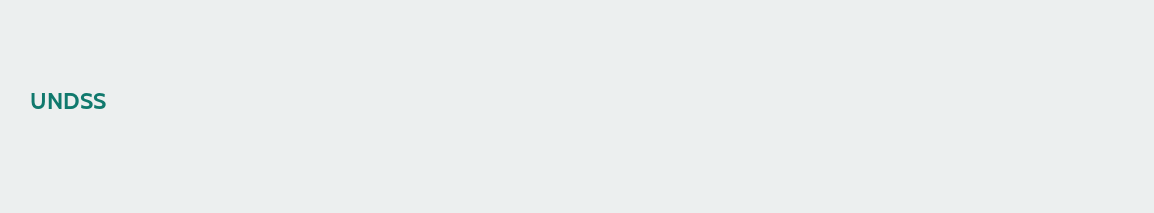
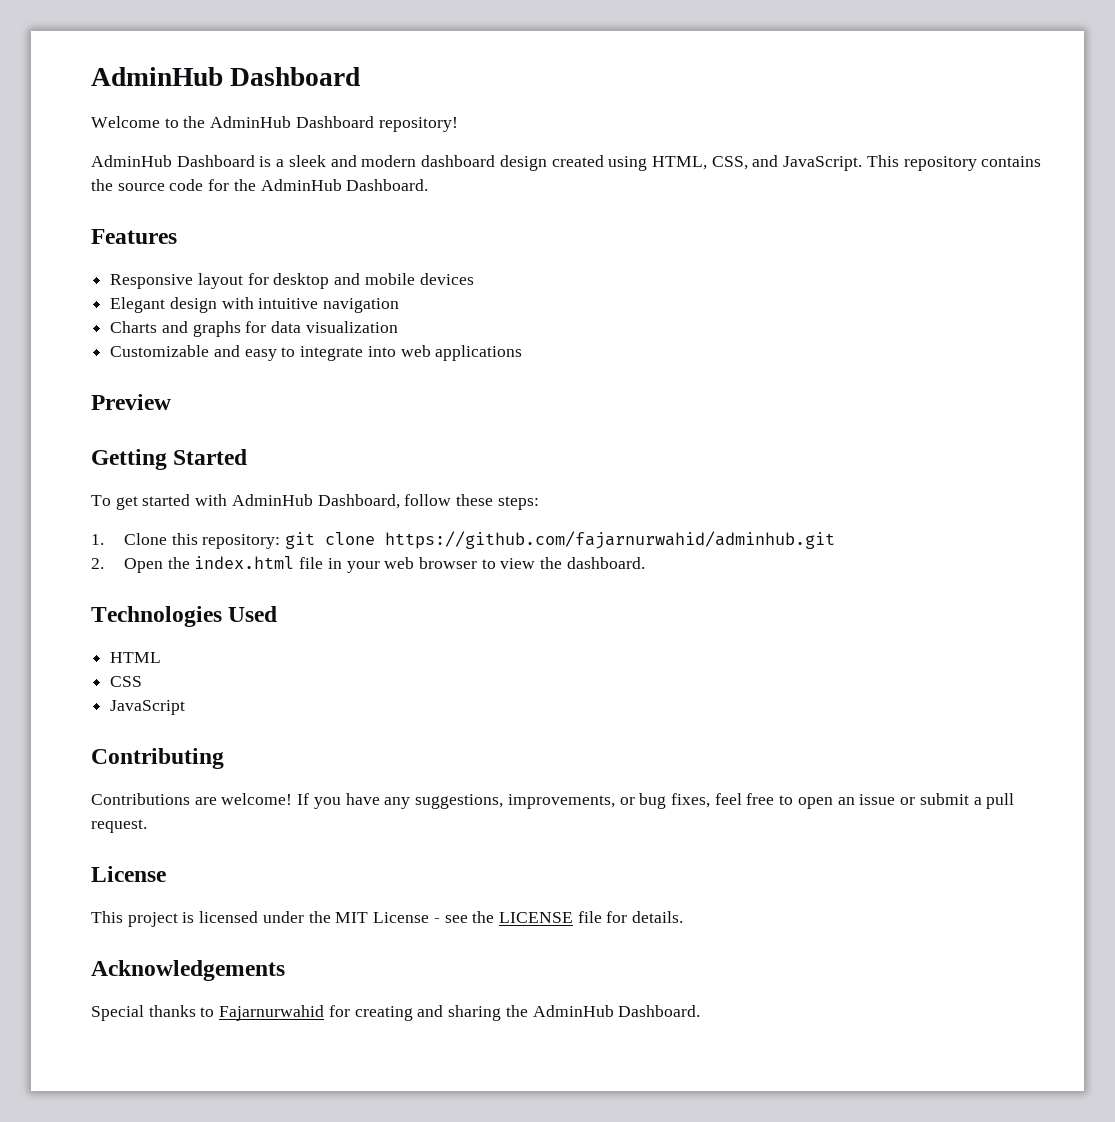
[30,93,106,109] UNDSS -> [91,67,361,86] [91,116,458,132] [91,155,1042,171] [91,179,429,191] [91,229,177,244] [110,273,474,289] [110,297,400,313] [110,321,398,337] [110,345,523,361] [91,394,171,410] [91,449,248,470] [91,494,539,510] [91,531,836,549] [91,556,645,573] [91,606,278,627] [110,652,162,663] [110,676,143,687] [110,700,186,715] [91,748,224,769] [91,793,1015,809] [91,819,147,833] [91,866,166,882] [91,911,684,927] [91,960,285,981] [91,1005,701,1021] AdminHub Dashboard // Welcome to the AdminHub Dashboard repository! // AdminHub Dashboard is a sleek and modern dashboard design created using HTML, CSS, and JavaScript. This repository contains the source code for the AdminHub Dashboard. // Features // Responsive layout for desktop and mobile devices // Elegant design with intuitive navigation // Charts and graphs for data visualization // Customizable and easy to integrate into web applications // Preview // Getting Started // To get started with AdminHub Dashboard, follow these steps: // 1. Clone this repository: git clone https://github.com/fajarnurwahid/adminhub.git // 2. Open the index.html file in your web browser to view the dashboard. // Technologies Used // HTML // CSS // JavaScript // Contributing // Contributions are welcome! If you have any suggestions, improvements, or bug fixes, feel free to open an issue or submit a pull request. // License // This project is licensed under the MIT License - see the LICENSE file for details. // Acknowledgements // Special thanks to Fajarnurwahid for creating and sharing the AdminHub Dashboard.

